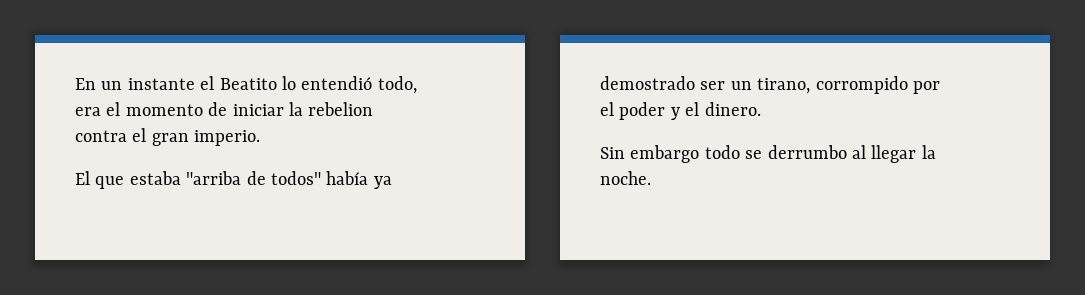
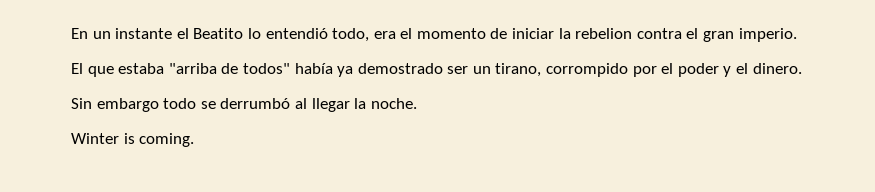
[767,145,847,159] derrumbo -> [220,98,291,109] derrumbó
(651, 178) none -> [71,133,195,147] // Winter is coming.

